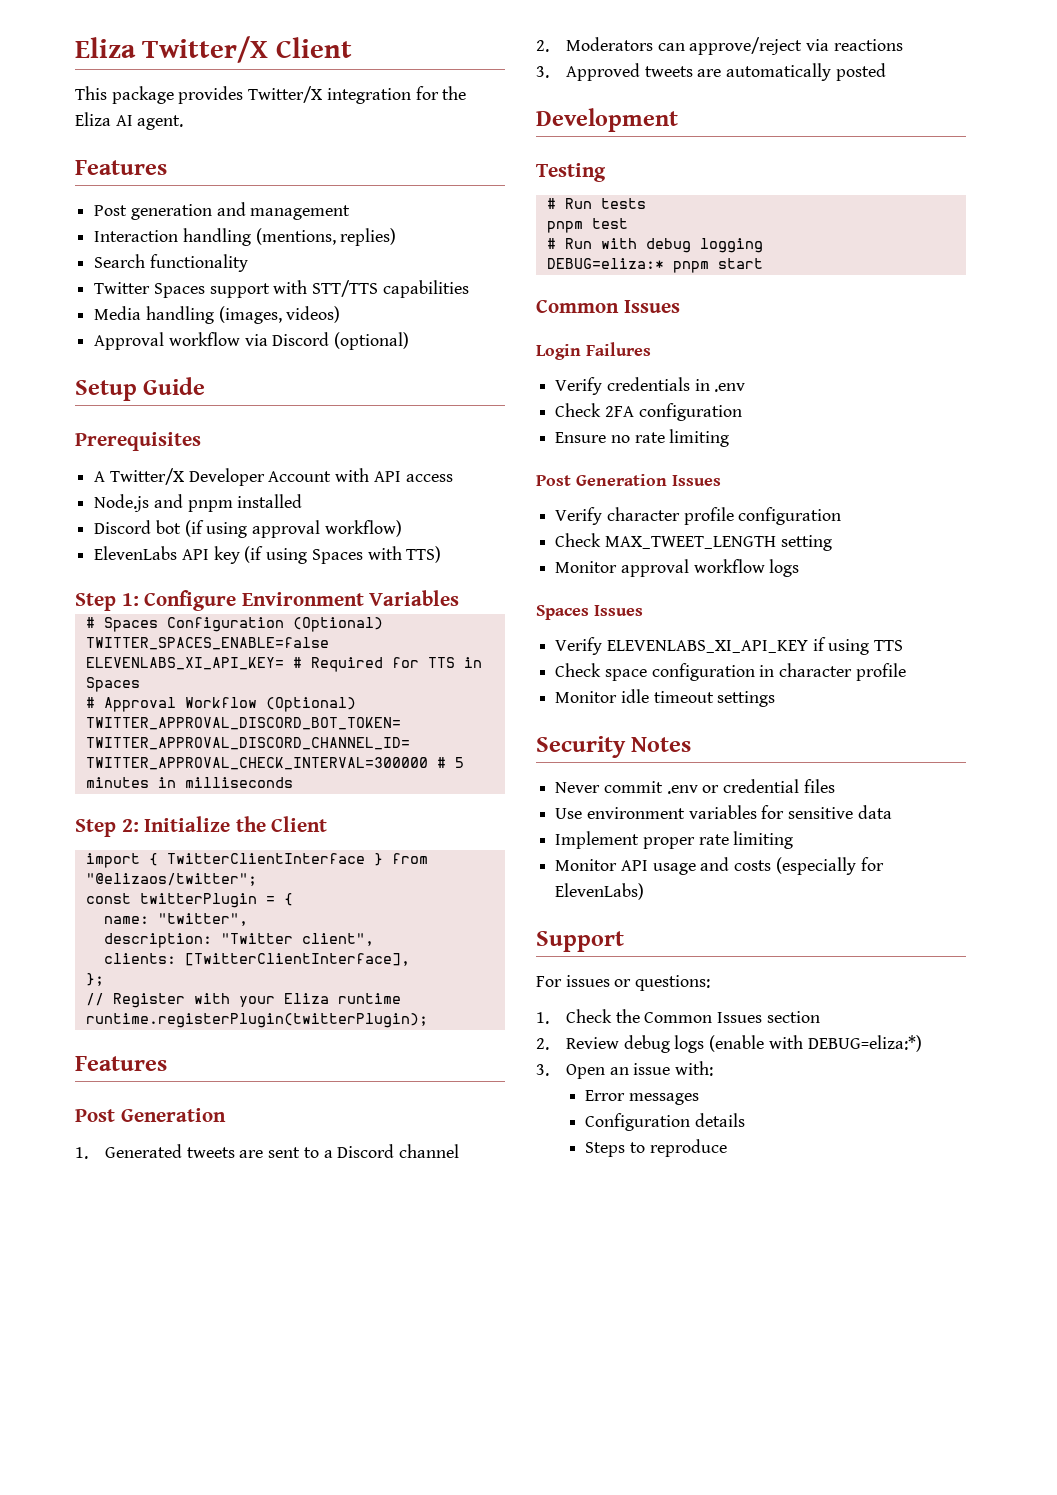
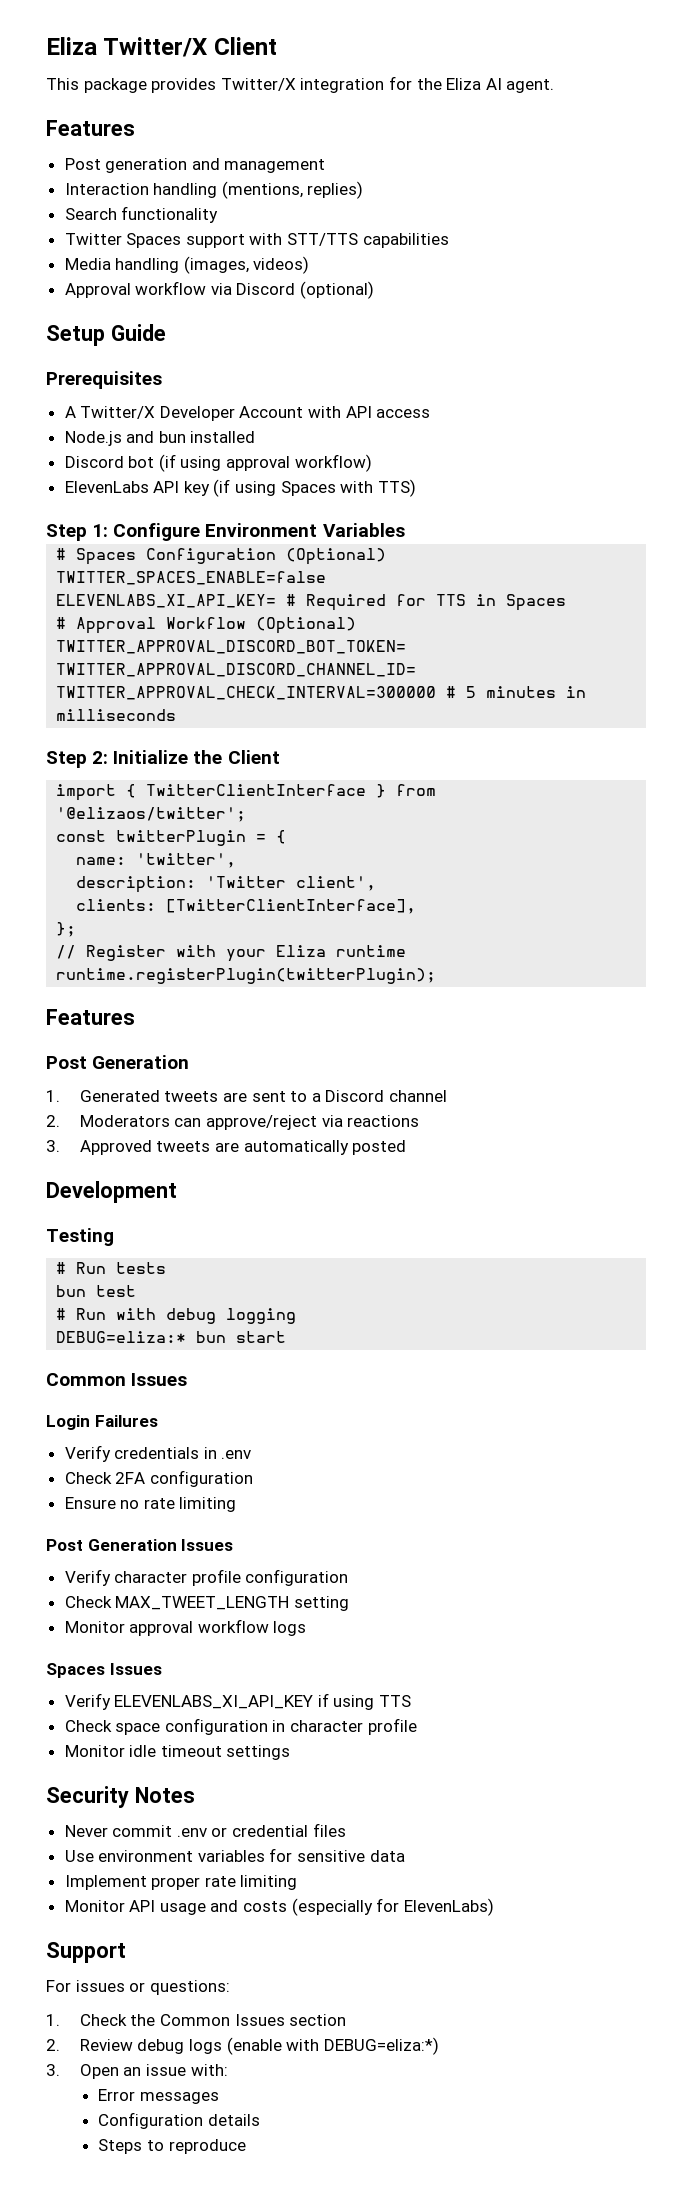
[187,500,233,512] pnpm -> [158,431,186,443] bun
[85,873,257,886] "@elizaos/twitter"; -> [56,807,247,822] '@elizaos/twitter';
[157,913,248,926] "twitter", -> [136,853,237,868] 'twitter',
[220,933,374,946] "Twitter client", -> [206,876,377,891] 'Twitter client',
[546,221,583,233] pnpm -> [56,1285,87,1297] bun
[672,261,709,273] pnpm -> [196,1331,227,1343] bun

